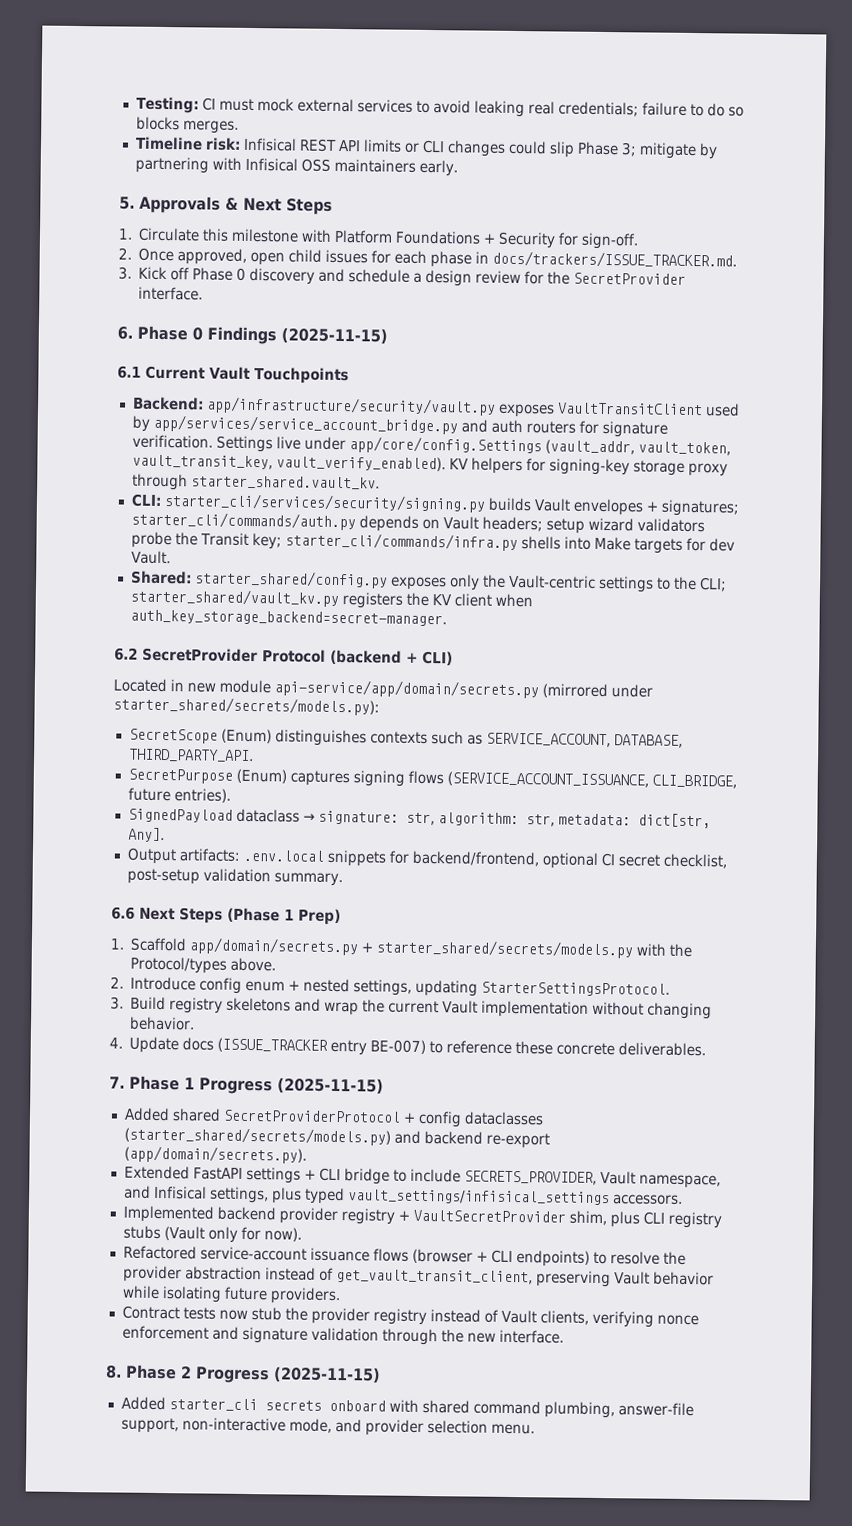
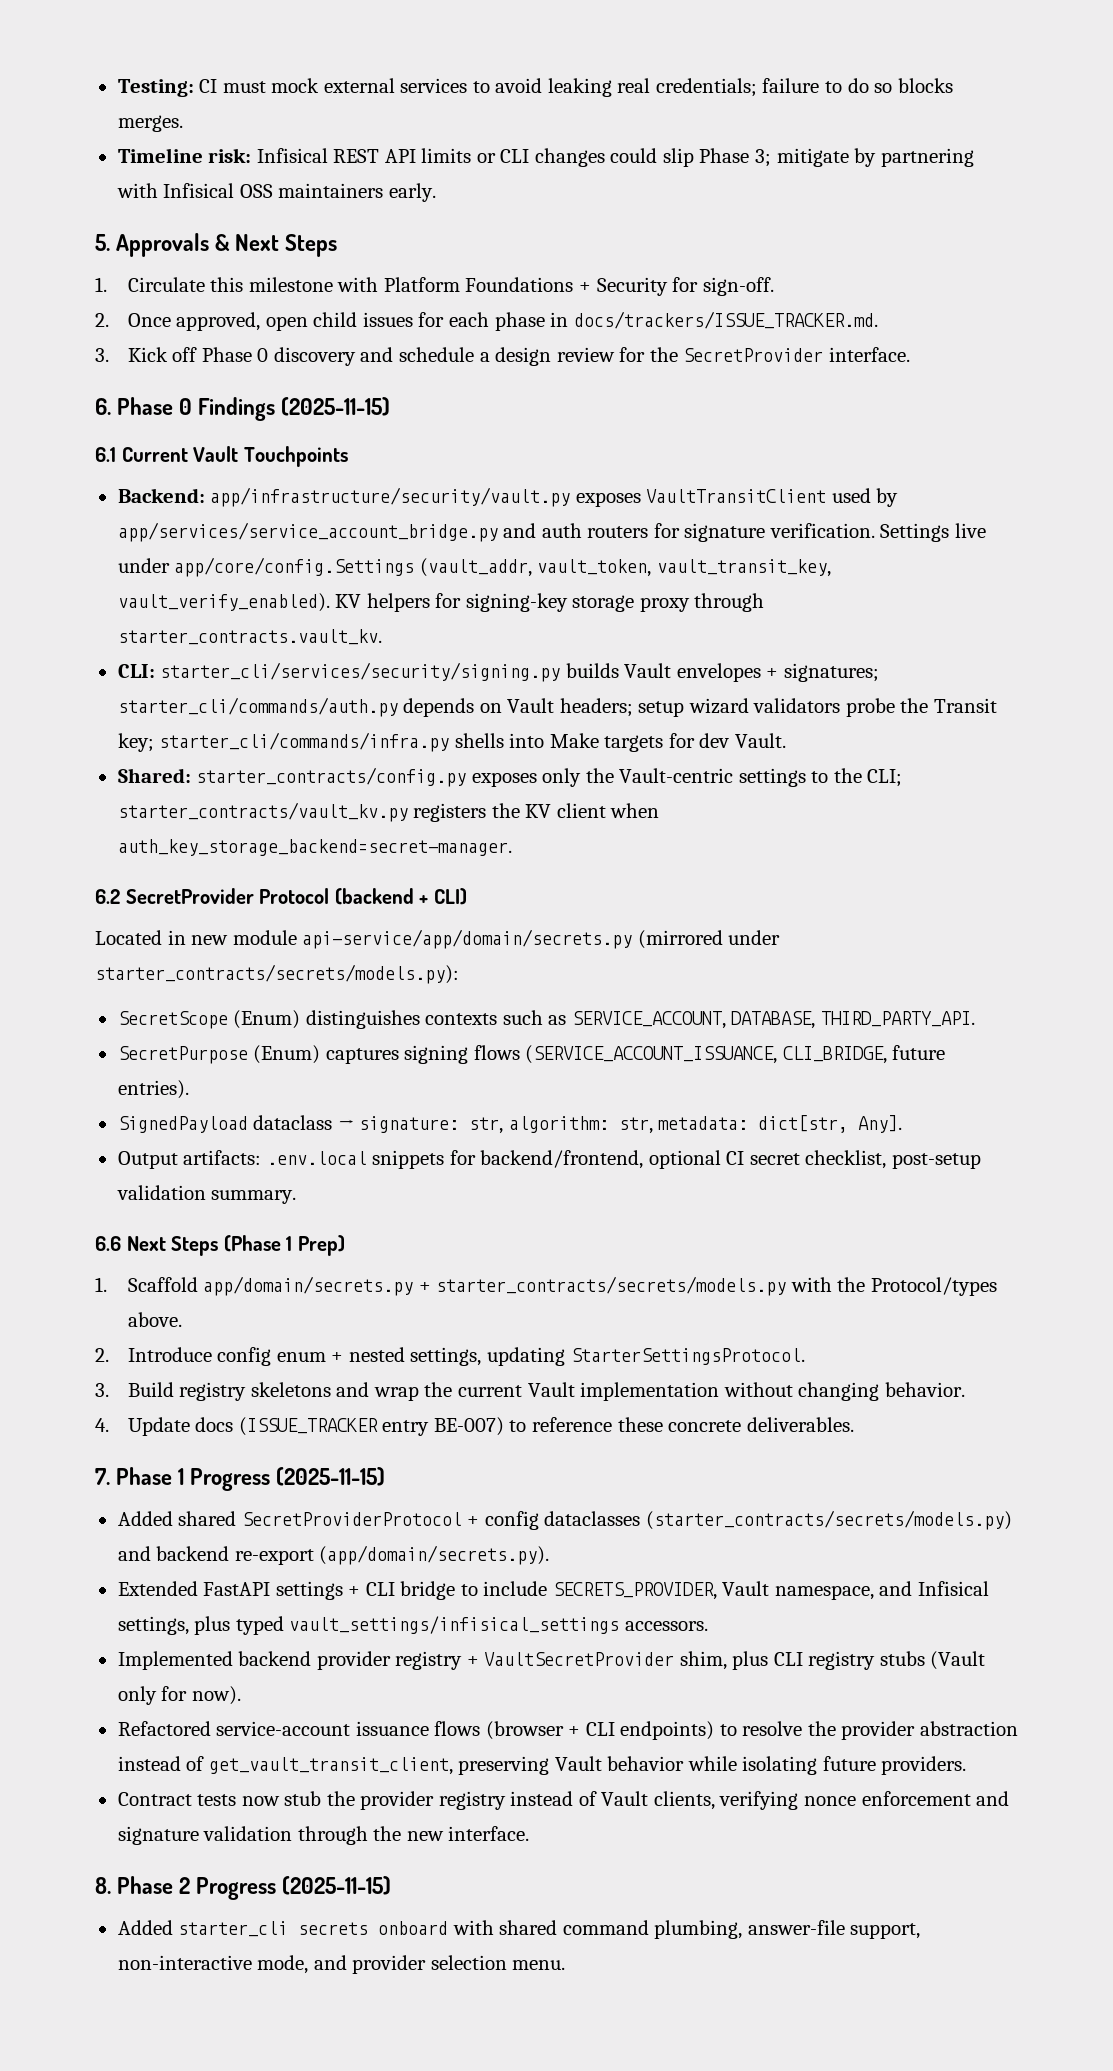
[190,475,380,490] starter_shared.vault_kv. -> [117,629,382,645] starter_contracts.vault_kv.
[193,570,388,589] starter_shared/config.py -> [196,767,467,787] starter_contracts/config.py
[129,588,339,608] starter_shared/vault_kv.py -> [117,802,408,822] starter_contracts/vault_kv.py
[113,696,380,716] starter_shared/secrets/models.py): -> [95,964,459,984] starter_contracts/secrets/models.py):
[376,939,634,959] starter_shared/secrets/models.py -> [436,1276,787,1296] starter_contracts/secrets/models.py
[123,1126,391,1146] (starter_shared/secrets/models.py) -> [645,1510,1012,1530] (starter_contracts/secrets/models.py)

